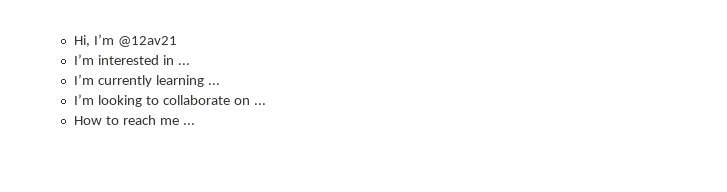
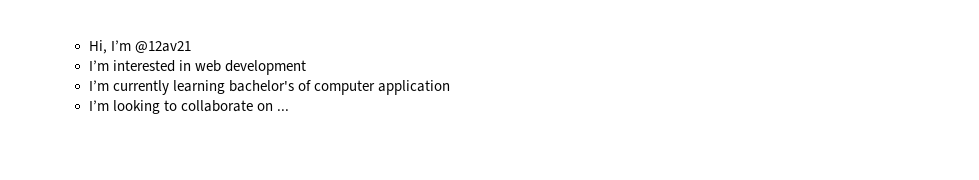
[177,63,190,65] ... -> [194,60,306,75] web development
[207,83,220,85] ... -> [228,80,450,95] bachelor's of computer application
[73,115,195,125] // How to reach me ... -> (289, 110) none

